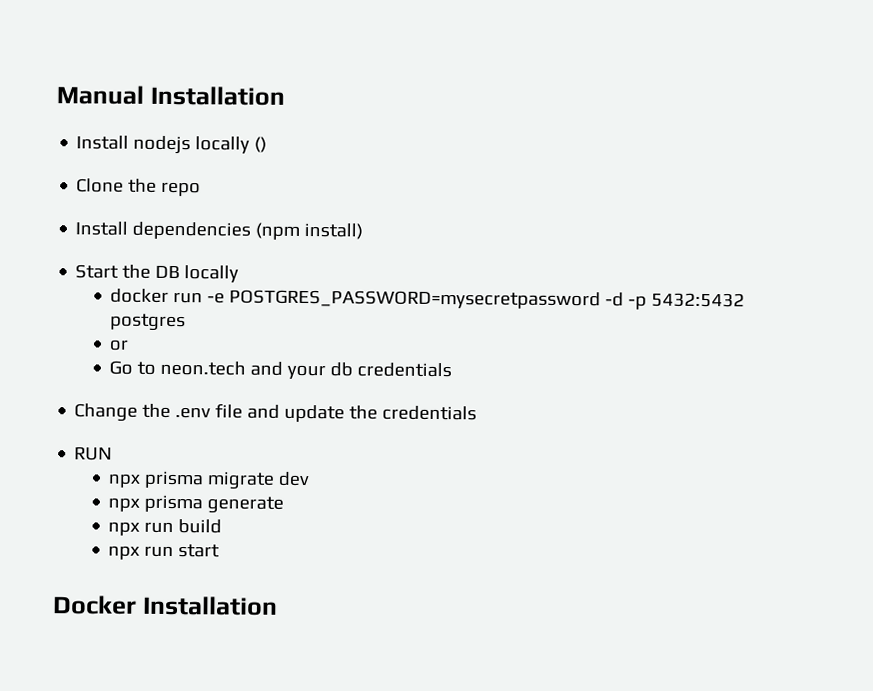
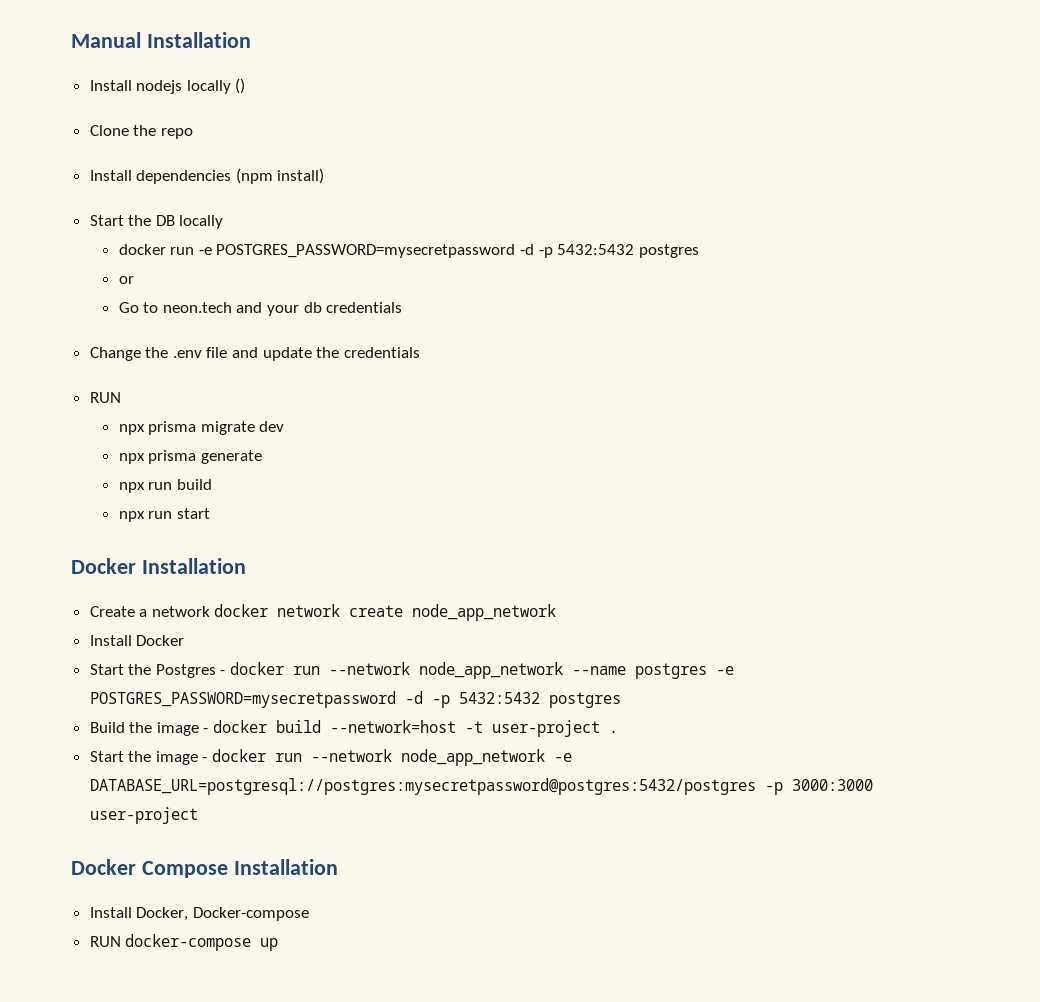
(278, 605) none -> [89,604,557,621] [89,635,185,646] [89,662,735,679] [89,691,621,708] [89,720,619,737] [89,749,573,766] [89,778,873,795] [89,807,198,824] [71,859,338,878] [89,907,309,921] [89,934,279,951] // Create a network docker network create node_app_network // Install Docker // Start the Postgres - docker run --network node_app_network --name postgres -e POSTGRES_PASSWORD=mysecretpassword -d -p 5432:5432 postgres // Build the image - docker build --network=host -t user-project . // Start the image - docker run --network node_app_network -e DATABASE_URL=postgresql://postgres:mysecretpassword@postgres:5432/postgres -p 3000:3000 user-project // Docker Compose Installation // Install Docker, Docker-compose // RUN docker-compose up

